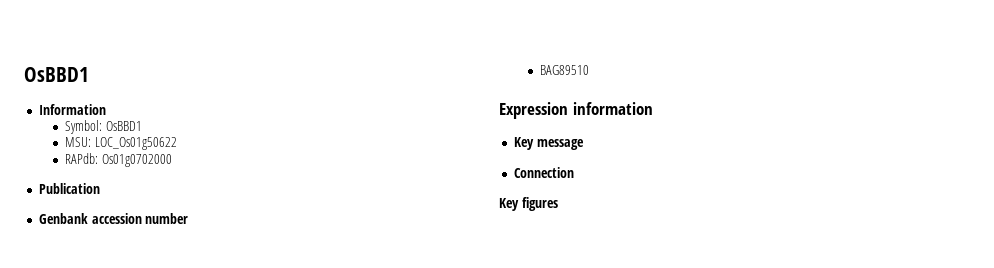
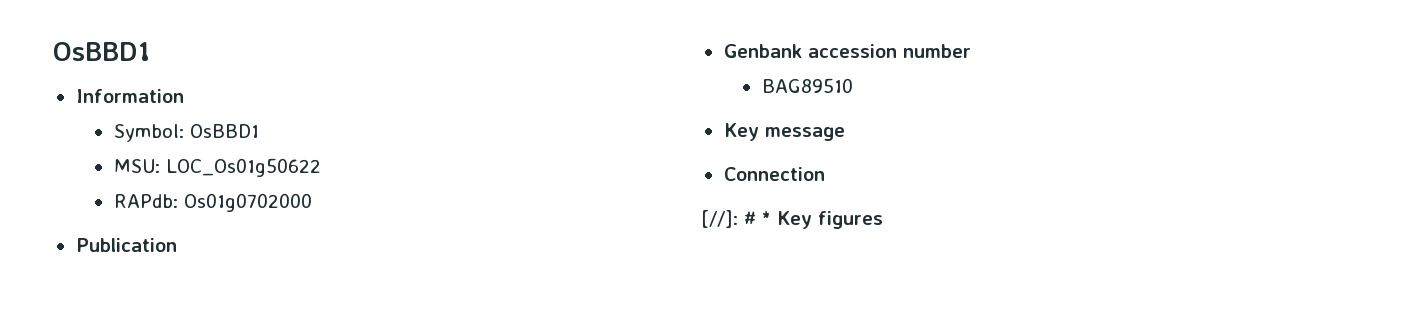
[499,102,653,119] // Expression information -> (853, 85) none
(574, 172) none -> [701,210,771,228] [//]: # *

